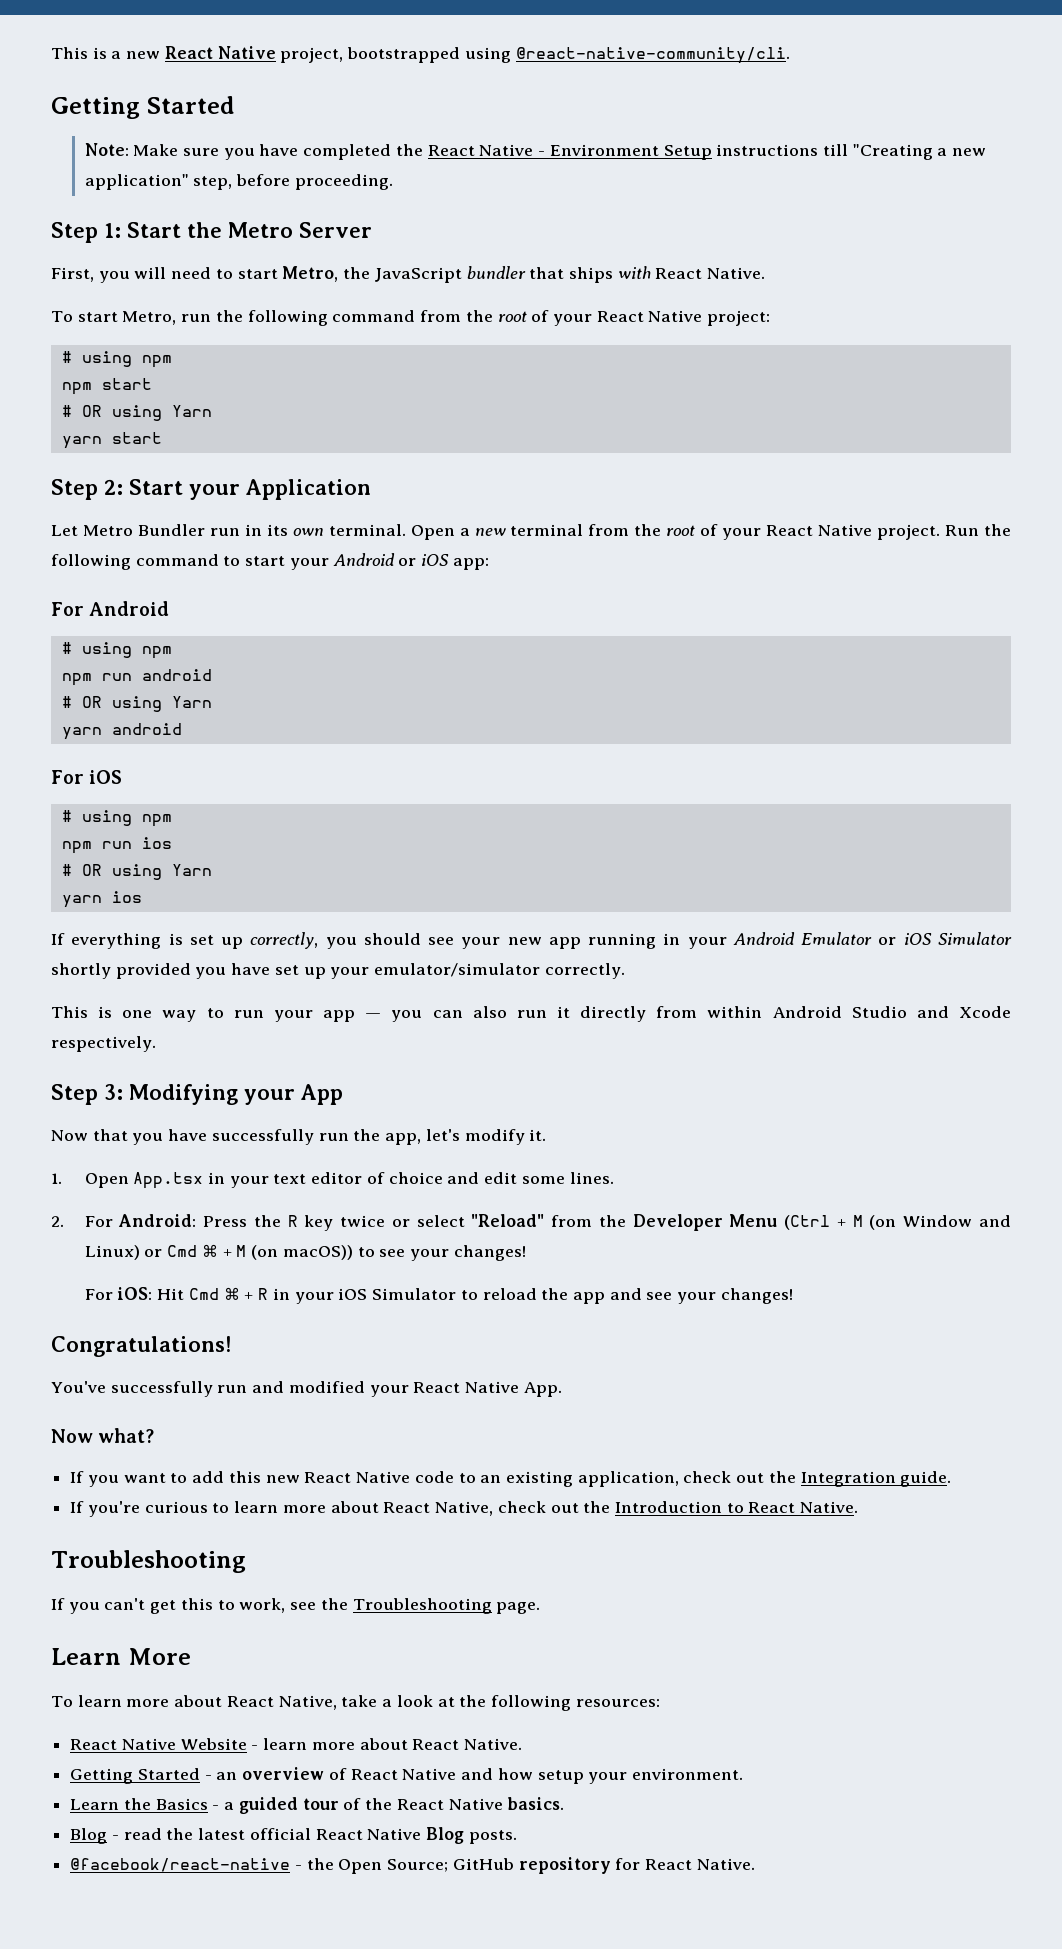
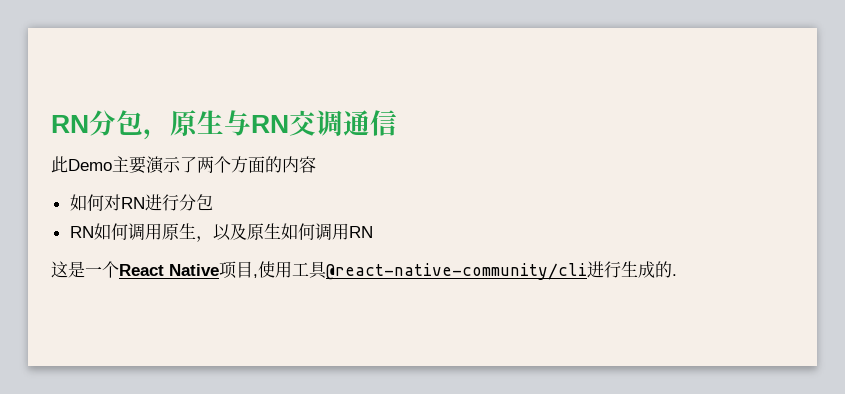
[51,46,790,64] [51,96,234,119] [84,143,987,160] [84,174,393,190] [51,222,372,243] [51,266,766,283] [51,310,771,326] [61,351,172,368] [61,378,152,395] [61,405,212,421] [61,432,162,449] [51,479,371,500] [51,524,1012,540] [51,553,489,570] [51,601,170,616] [61,642,172,659] [61,669,212,686] [61,696,212,712] [61,723,182,740] [51,770,123,784] [61,810,172,827] [61,837,172,854] [61,864,212,880] [61,891,142,908] [51,932,1013,949] [51,963,625,979] [51,1006,1011,1022] [51,1036,156,1052] [51,1084,343,1105] [51,1129,547,1145] [51,1172,614,1189] [51,1214,1012,1231] [84,1244,526,1261] [84,1287,793,1304] [51,1336,231,1357] [51,1381,562,1397] [51,1428,155,1443] [70,1471,952,1487] [70,1501,859,1517] [51,1550,246,1573] [51,1598,541,1614] [51,1648,191,1665] [51,1695,660,1711] [70,1738,523,1750] [70,1767,743,1784] [70,1797,565,1814] [70,1827,517,1844] [70,1857,755,1874] This is a new React Native project, bootstrapped using @react-native-community/cli. // Getting Started // Note: Make sure you have completed the React Native - Environment Setup instructions till "Creating a new application" step, before proceeding. // Step 1: Start the Metro Server // First, you will need to start Metro, the JavaScript bundler that ships with React Native. // To start Metro, run the following command from the root of your React Native project: // # using npm // npm start // # OR using Yarn // yarn start // Step 2: Start your Application // Let Metro Bundler run in its own terminal. Open a new terminal from the root of your React Native project. Run the following command to start your Android or iOS app: // For Android // # using npm // npm run android // # OR using Yarn // yarn android // For iOS // # using npm // npm run ios // # OR using Yarn // yarn ios // If everything is set up correctly, you should see your new app running in your Android Emulator or iOS Simulator shortly provided you have set up your emulator/simulator correctly. // This is one way to run your app — you can also run it directly from within Android Studio and Xcode respectively. // Step 3: Modifying your App // Now that you have successfully run the app, let's modify it. // 1. Open App.tsx in your text editor of choice and edit some lines. // 2. For Android: Press the R key twice or select "Reload" from the Developer Menu (Ctrl + M (on Window and Linux) or Cmd ⌘ + M (on macOS)) to see your changes! // For iOS: Hit Cmd ⌘ + R in your iOS Simulator to reload the app and see your changes! // Congratulations! // You've successfully run and modified your React Native App. // Now what? // If you want to add this new React Native code to an existing application, check out the Integration guide. // If you're curious to learn more about React Native, check out the Introduction to React Native. // Troubleshooting // If you can't get this to work, see the Troubleshooting page. // Learn More // To learn more about React Native, take a look at the following resources: // React Native Website - learn more about React Native. // Getting Started - an overview of React Native and how setup your environment. // Learn the Basics - a guided tour of the React Native basics. // Blog - read the latest official React Native Blog posts. // @facebook/react-native - the Open Source; GitHub repository for React Native. -> [51,110,397,140] [51,156,316,174] [69,194,213,211] [69,223,373,242] [51,261,677,280] RN分包，原生与RN交调通信 // 此Demo主要演示了两个方面的内容 // 如何对RN进行分包 // RN如何调用原生，以及原生如何调用RN // 这是一个React Native项目,使用工具@react-native-community/cli进行生成的.

